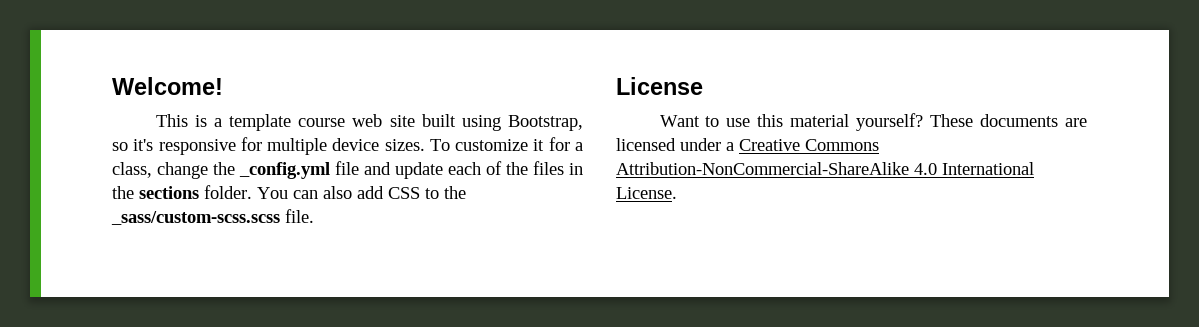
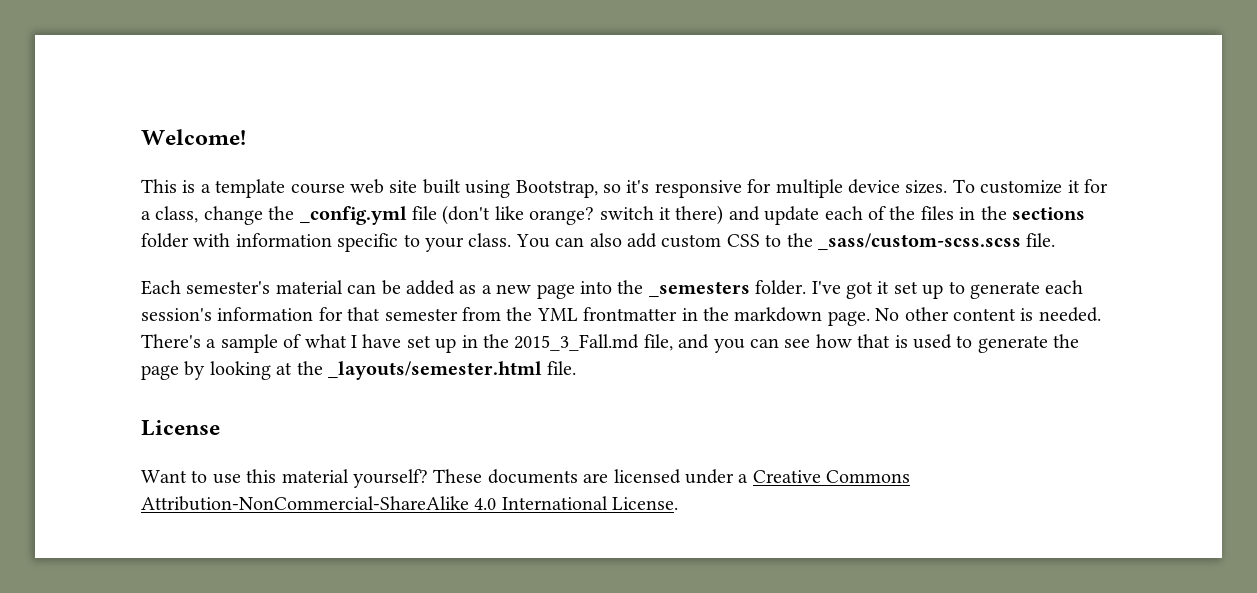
(359, 168) none -> [442,205,724,225] (don't like orange? switch it there)
[204,185,252,199] folder. -> [141,233,512,252] folder with information specific to your class.
(384, 192) none -> [661,234,722,248] custom
(314, 216) none -> [141,280,1084,299] [141,307,1101,326] [141,334,1080,353] [141,361,577,380] // Each semester's material can be added as a new page into the _semesters folder. I've got it set up to generate each session's information for that semester from the YML frontmatter in the markdown page. No other content is needed. There's a sample of what I have set up in the 2015_3_Fall.md file, and you can see how that is used to generate the page by looking at the _layouts/semester.html file.

